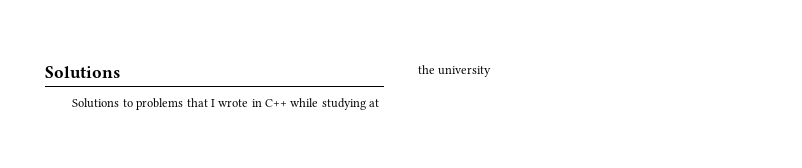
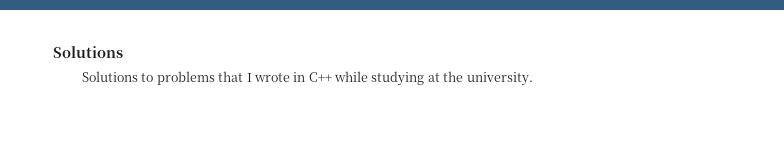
[438,66,492,77] university -> [466,72,533,86] university.

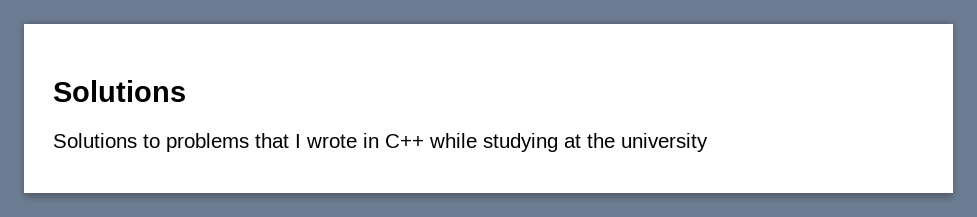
[466,72,533,86] university. -> [621,133,708,152] university

